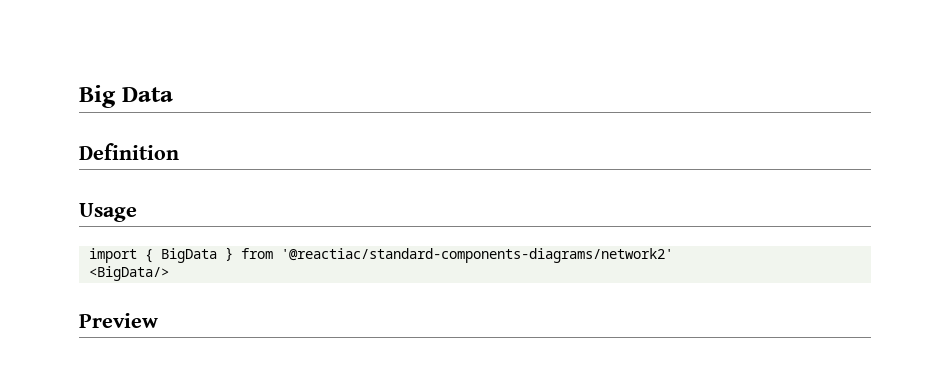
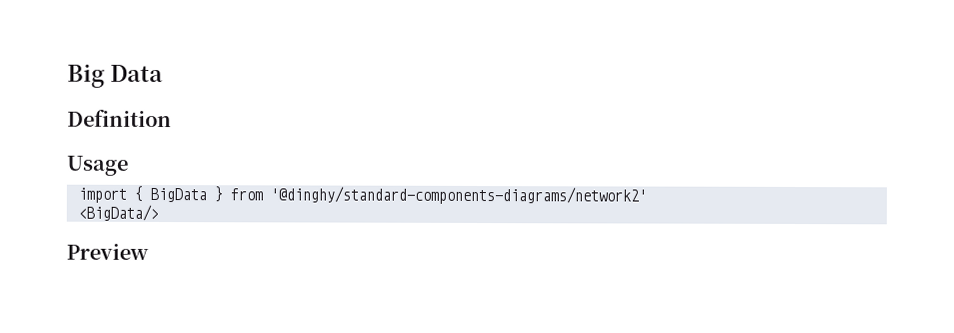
[280,248,673,263] '@reactiac/standard-components-diagrams/network2' -> [269,186,647,205] '@dinghy/standard-components-diagrams/network2'

